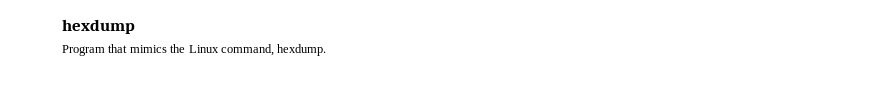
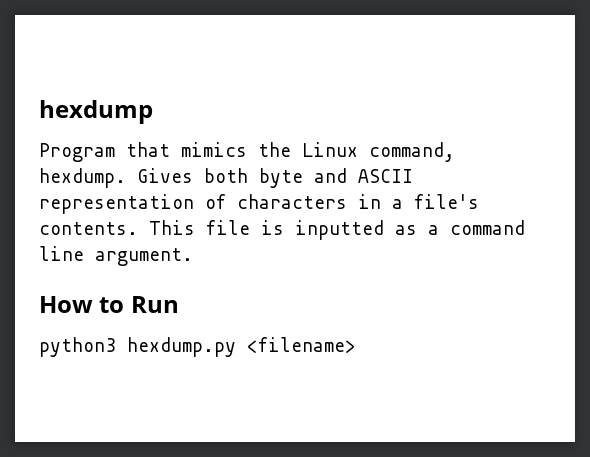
(327, 50) none -> [137,168,413,188] [39,194,479,214] [39,220,525,240] [39,246,193,266] [39,296,179,313] [39,337,356,357] Gives both byte and ASCII representation of characters in a file's contents. This file is inputted as a command line argument. // How to Run // python3 hexdump.py <filename>

